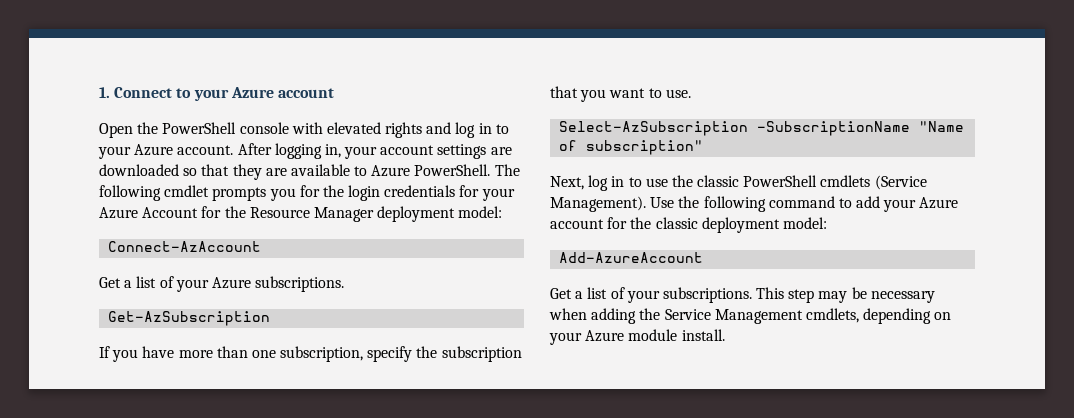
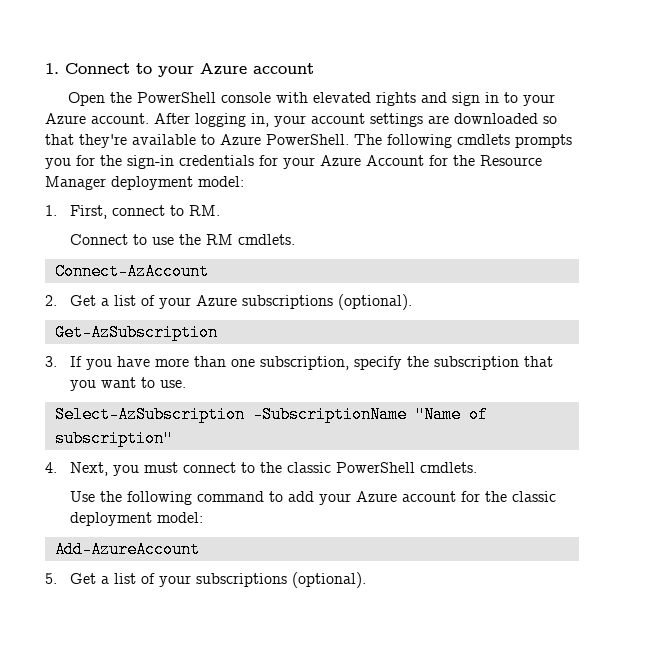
[455,122,476,138] log -> [452,92,481,106] sign
[232,164,287,180] they are -> [79,134,127,148] they're
[164,185,210,197] cmdlet -> [457,134,510,145] cmdlets
[348,185,381,201] login -> [127,155,174,169] sign-in
(503, 212) none -> [45,205,221,219] [70,234,296,245] // 1. First, connect to RM. // Connect to use the RM cmdlets.
(262, 246) none -> [45,295,57,306] 2.
[255,276,345,292] subscriptions. -> [242,294,413,310] subscriptions (optional).
(271, 318) none -> [45,356,57,367] 3.
[550,175,927,191] [550,196,646,212] Next, log in to use the classic PowerShell cmdlets (Service Management). -> [45,462,478,476] 4. Next, you must connect to the classic PowerShell cmdlets. //
[550,287,935,303] [549,308,952,324] [549,329,725,345] Get a list of your subscriptions. This step may be necessary when adding the Service Management cmdlets, depending on your Azure module install. -> [45,572,367,588] 5. Get a list of your subscriptions (optional).

